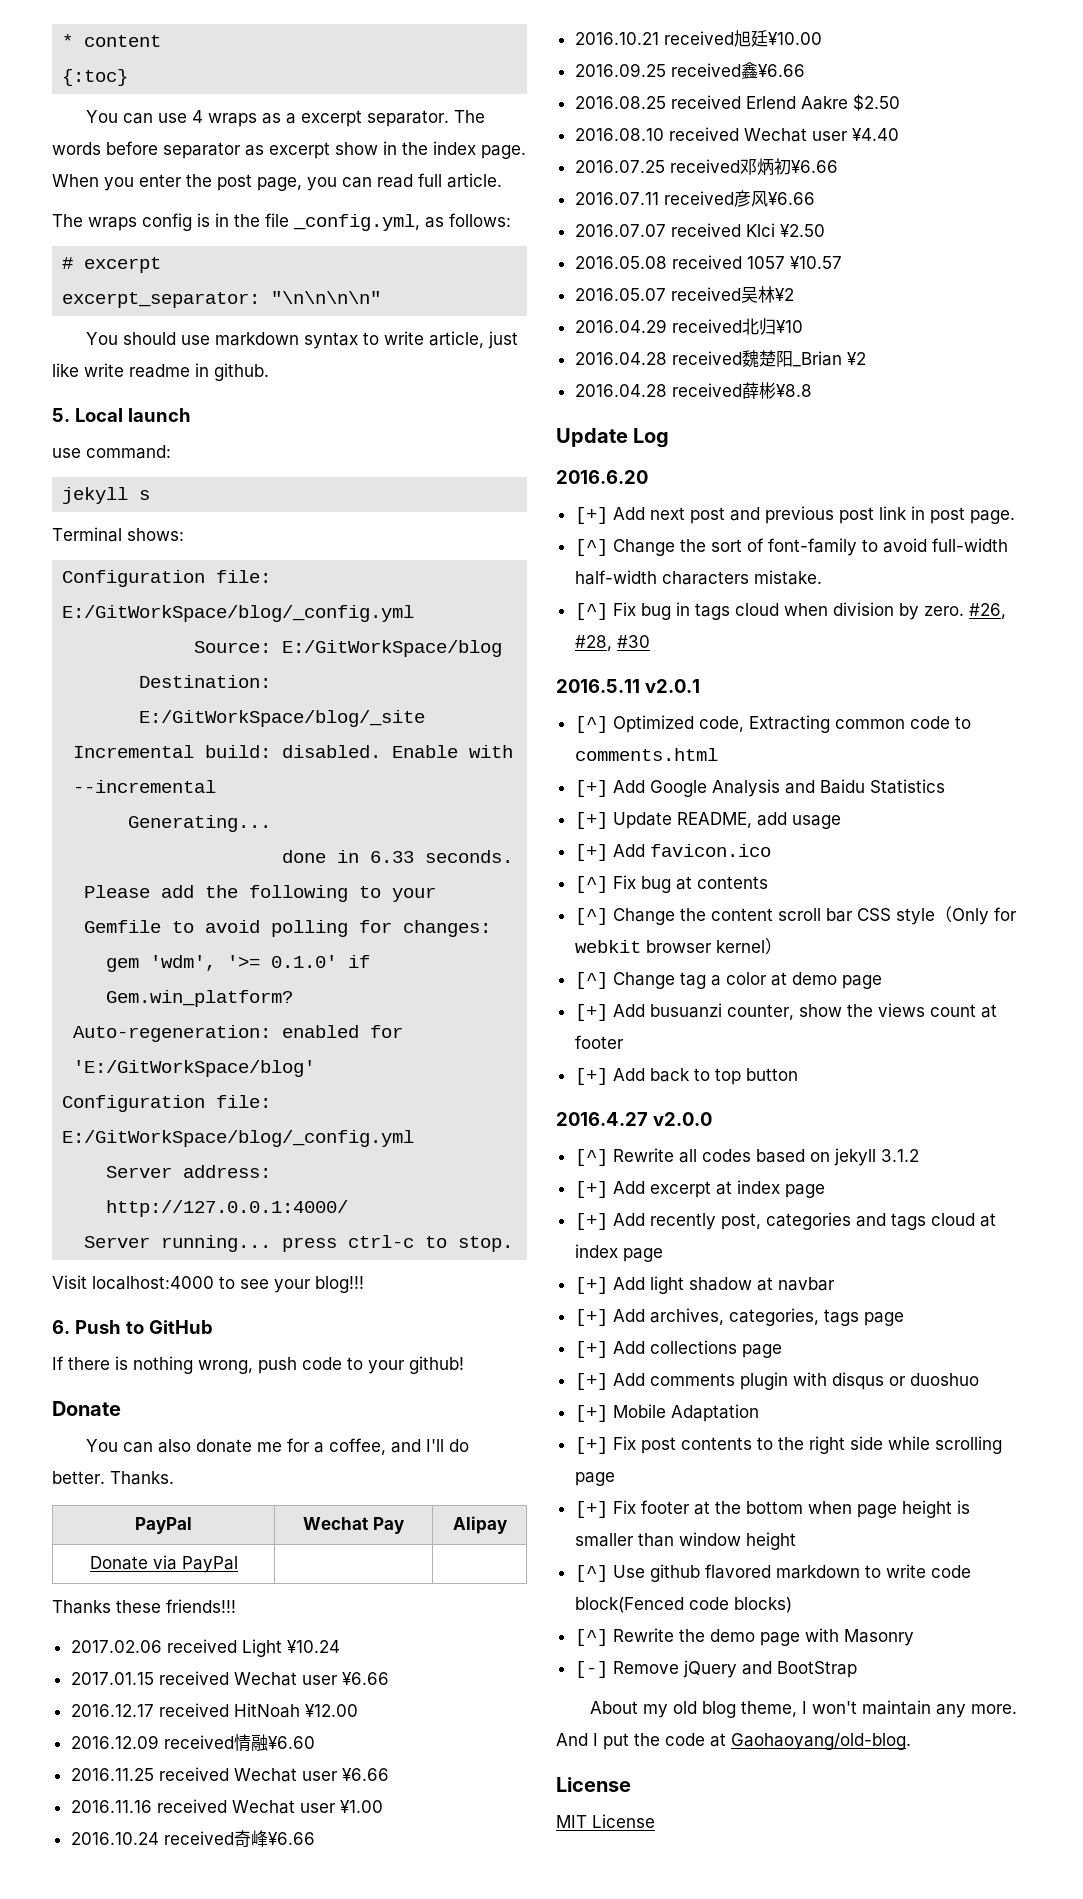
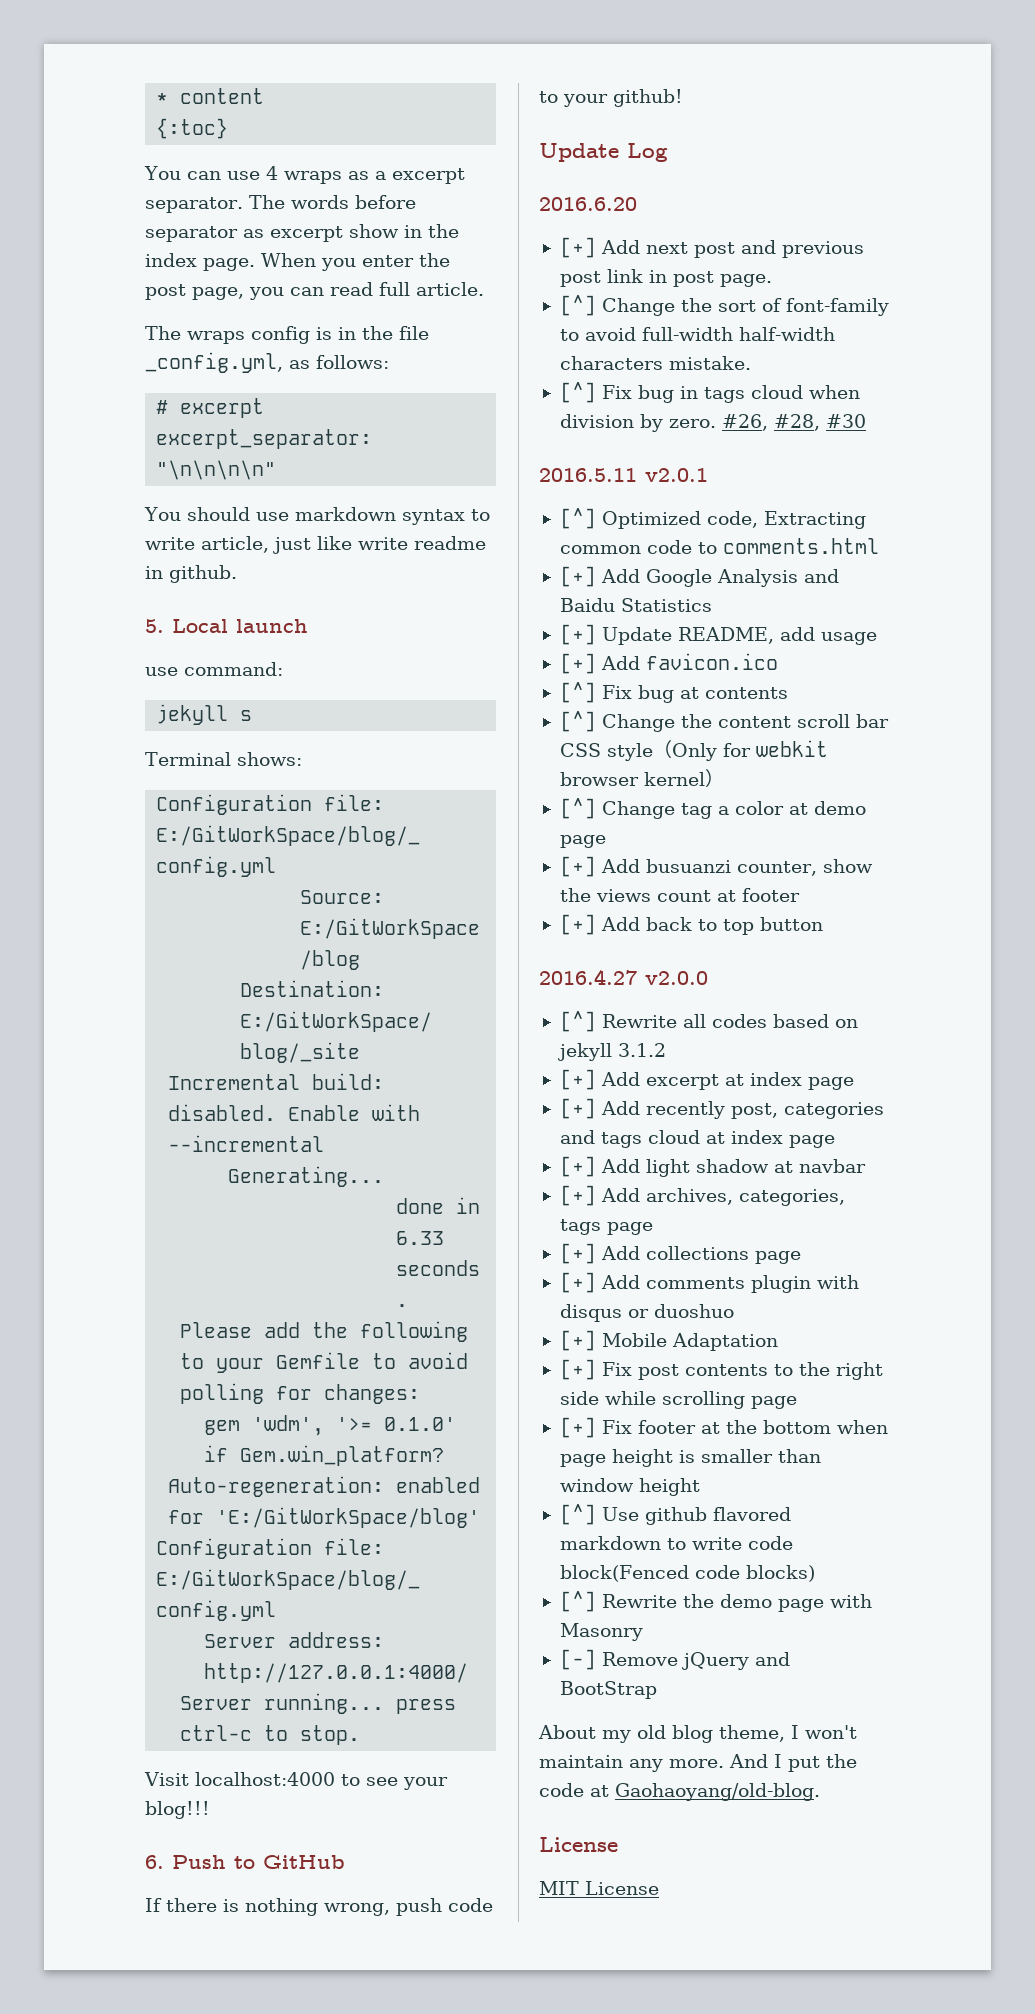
[52,1401,121,1416] [86,1438,470,1455] [52,1471,174,1485] [135,1517,192,1534] [303,1517,404,1534] [452,1516,507,1534] [89,1555,238,1573] [52,1599,236,1614] [70,1639,340,1657] [70,1671,389,1686] [70,1703,358,1718] [70,1734,315,1752] [70,1767,389,1782] [70,1799,383,1814] [70,1830,315,1847] [574,30,822,47] [574,62,805,79] [574,94,900,111] [574,127,899,142] [574,158,838,175] [574,190,815,207] [574,223,825,237] [574,255,842,269] [574,286,794,303] [574,318,803,335] [574,350,866,368] [574,382,812,399] // Donate // You can also donate me for a coffee, and I'll do better. Thanks. // PayPal | Wechat Pay | Alipay // Donate via PayPal | | // Thanks these friends!!! // 2017.02.06 received Light ¥10.24 // 2017.01.15 received Wechat user ¥6.66 // 2016.12.17 received HitNoah ¥12.00 // 2016.12.09 received情融¥6.60 // 2016.11.25 received Wechat user ¥6.66 // 2016.11.16 received Wechat user ¥1.00 // 2016.10.24 received奇峰¥6.66 // 2016.10.21 received旭廷¥10.00 // 2016.09.25 received鑫¥6.66 // 2016.08.25 received Erlend Aakre $2.50 // 2016.08.10 received Wechat user ¥4.40 // 2016.07.25 received邓炳初¥6.66 // 2016.07.11 received彦风¥6.66 // 2016.07.07 received Klci ¥2.50 // 2016.05.08 received 1057 ¥10.57 // 2016.05.07 received吴林¥2 // 2016.04.29 received北归¥10 // 2016.04.28 received魏楚阳_Brian ¥2 // 2016.04.28 received薛彬¥8.8 -> (683, 98) none

